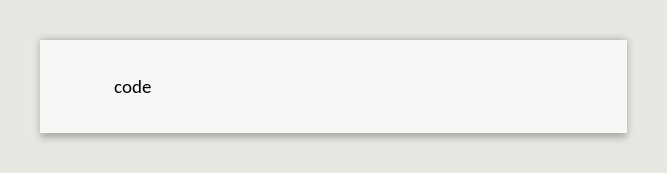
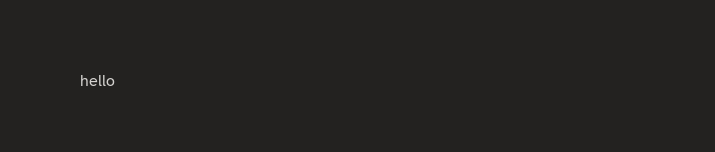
[114,80,151,93] code -> [80,75,115,86] hello

